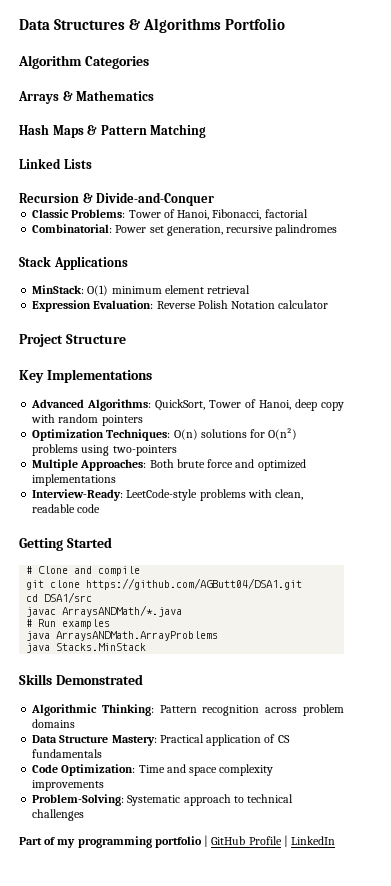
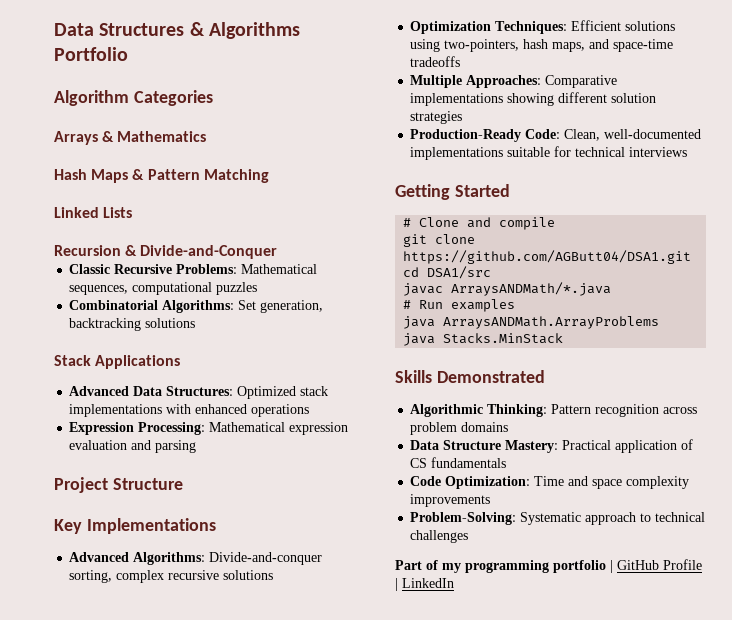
[71,209,308,220] [32,224,338,236] [19,256,128,270] [32,285,251,296] [32,300,329,312] Problems: Tower of Hanoi, Fibonacci, factorial // Combinatorial: Power set generation, recursive palindromes // Stack Applications // MinStack: O(1) minimum element retrieval // Expression Evaluation: Reverse Polish Notation calculator -> [114,264,318,274] [69,282,258,295] [69,300,324,313] [69,318,196,331] [54,355,181,369] [69,386,329,399] [69,404,310,417] [69,422,349,435] [69,440,197,453] Recursive Problems: Mathematical sequences, computational puzzles // Combinatorial Algorithms: Set generation, backtracking solutions // Stack Applications // Advanced Data Structures: Optimized stack implementations with enhanced operations // Expression Processing: Mathematical expression evaluation and parsing
[155,399,344,411] [31,414,143,426] [32,428,298,441] [32,444,177,456] [32,459,306,471] [32,474,117,486] [32,489,304,501] [32,504,101,513] QuickSort, Tower of Hanoi, deep copy with random pointers // Optimization Techniques: O(n) solutions for O(n²) problems using two-pointers // Multiple Approaches: Both brute force and optimized implementations // Interview-Ready: LeetCode-style problems with clean, readable code -> [209,552,323,565] [69,570,274,583] [410,20,676,34] [410,39,674,52] [410,56,461,67] [410,75,618,88] [410,92,657,106] [410,111,463,124] [410,129,702,142] [410,146,688,160] Divide-and-conquer sorting, complex recursive solutions // Optimization Techniques: Efficient solutions using two-pointers, hash maps, and space-time tradeoffs // Multiple Approaches: Comparative implementations showing different solution strategies // Production-Ready Code: Clean, well-documented implementations suitable for technical interviews

